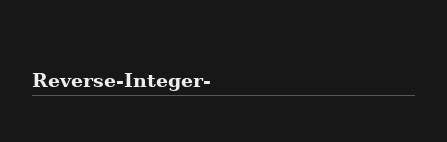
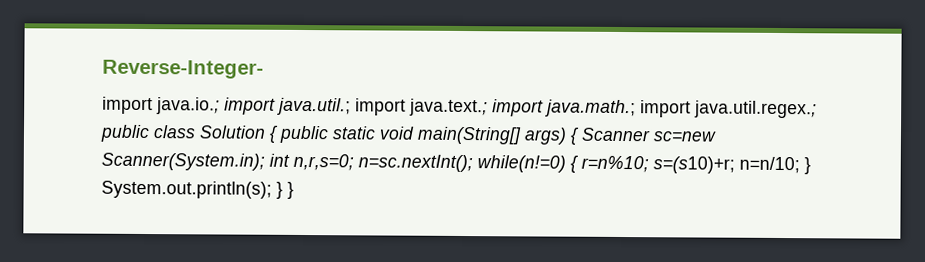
(211, 82) none -> [102,96,817,119] [100,124,717,145] [101,152,811,175] [101,180,294,199] // import java.io.; import java.util.; import java.text.; import java.math.; import java.util.regex.; public class Solution { public static void main(String[] args) { Scanner sc=new Scanner(System.in); int n,r,s=0; n=sc.nextInt(); while(n!=0) { r=n%10; s=(s10)+r; n=n/10; } System.out.println(s); } }

